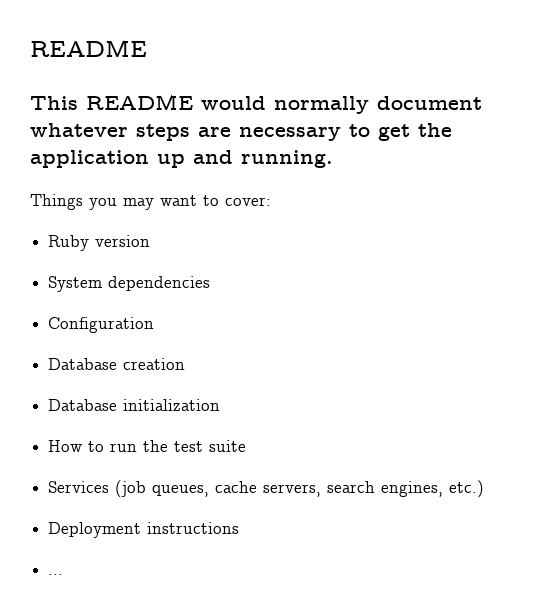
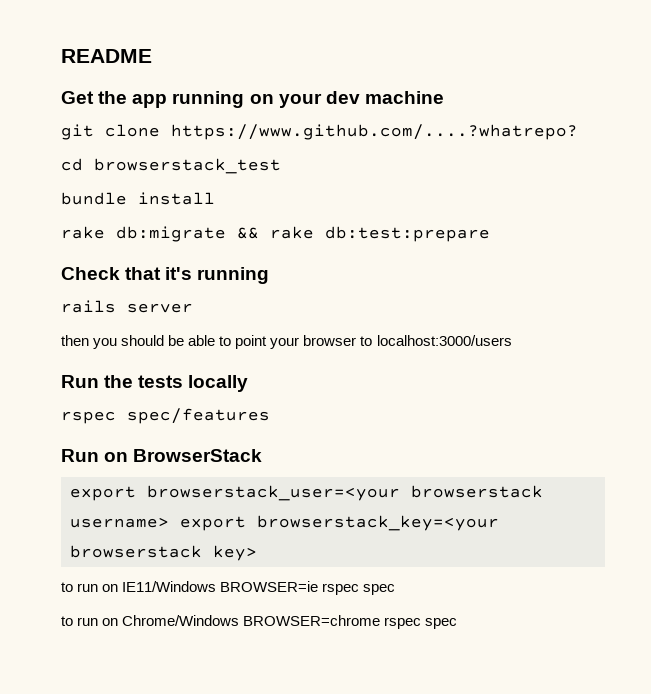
[30,94,482,114] [30,123,452,141] [30,150,333,168] [30,194,271,210] [48,235,151,251] [48,276,211,292] [48,317,155,333] [48,358,186,370] [48,399,221,411] [48,440,247,452] [48,480,485,498] [48,522,240,538] [48,574,64,575] This README would normally document whatever steps are necessary to get the application up and running. // Things you may want to cover: // Ruby version // System dependencies // Configuration // Database creation // Database initialization // How to run the test suite // Services (job queues, cache servers, search engines, etc.) // Deployment instructions // ... -> [61,91,444,108] [61,124,578,140] [61,158,281,174] [61,192,215,205] [61,226,490,242] [61,267,270,284] [61,300,193,313] [61,335,512,349] [61,375,249,392] [61,408,270,424] [61,449,263,462] [70,485,543,501] [70,515,499,531] [70,545,257,561] [61,581,396,595] [61,615,458,629] Get the app running on your dev machine // git clone https://www.github.com/....?whatrepo? // cd browserstack_test // bundle install // rake db:migrate && rake db:test:prepare // Check that it's running // rails server // then you should be able to point your browser to localhost:3000/users // Run the tests locally // rspec spec/features // Run on BrowserStack // export browserstack_user=<your browserstack username> export browserstack_key=<your browserstack key> // to run on IE11/Windows BROWSER=ie rspec spec // to run on Chrome/Windows BROWSER=chrome rspec spec

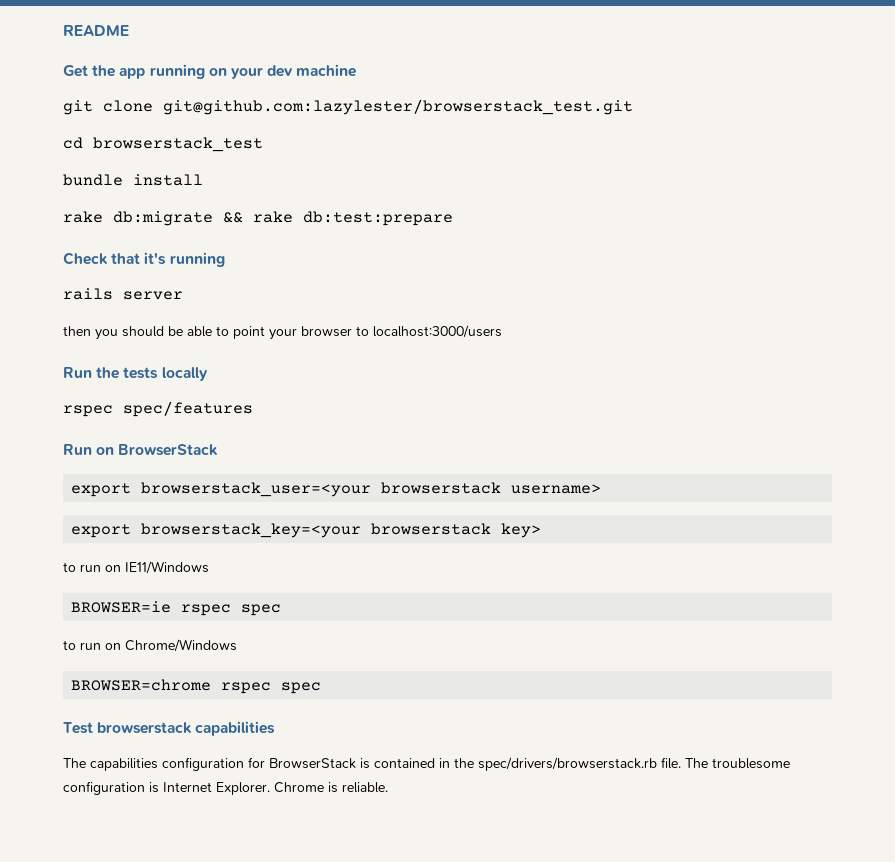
[171,124,578,140] https://www.github.com/....?whatrepo? -> [163,99,633,115] git@github.com:lazylester/browserstack_test.git
(169, 522) none -> (602, 489) //
(217, 586) none -> (209, 567) //
(240, 620) none -> (237, 645) //
(458, 623) none -> [63,721,276,736] [63,757,790,771] [63,781,388,795] // Test browserstack capabilities // The capabilities configuration for BrowserStack is contained in the spec/drivers/browserstack.rb file. The troublesome configuration is Internet Explorer. Chrome is reliable.

